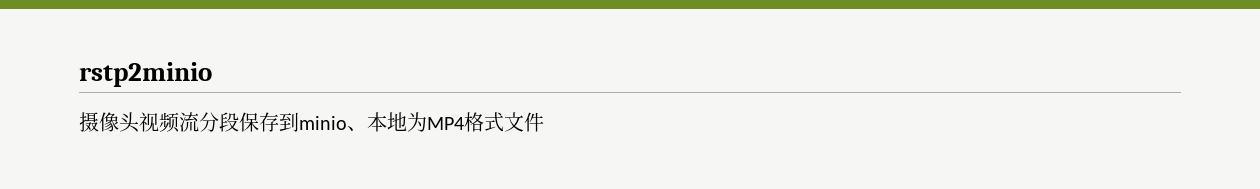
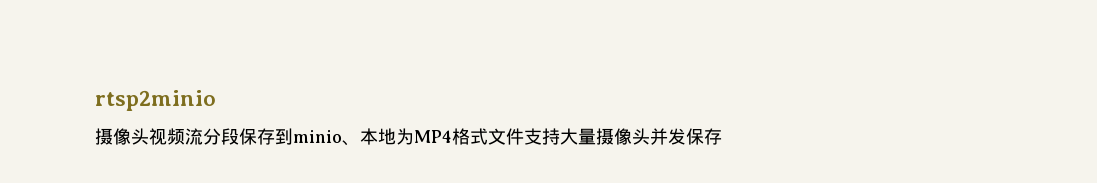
[79,62,212,87] rstp2minio -> [95,90,216,111] rtsp2minio
(544, 122) none -> [524,128,722,145] 支持大量摄像头并发保存

